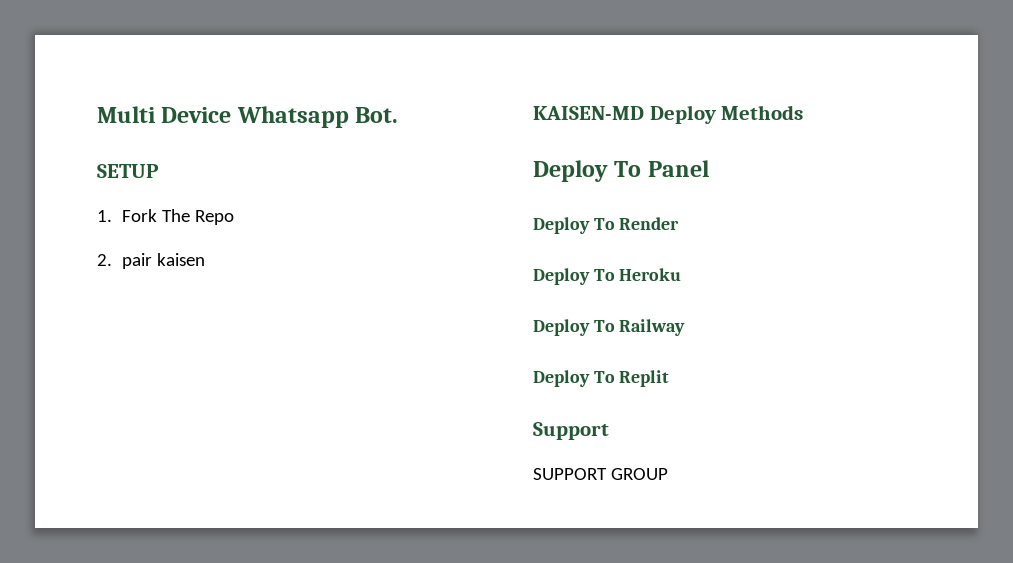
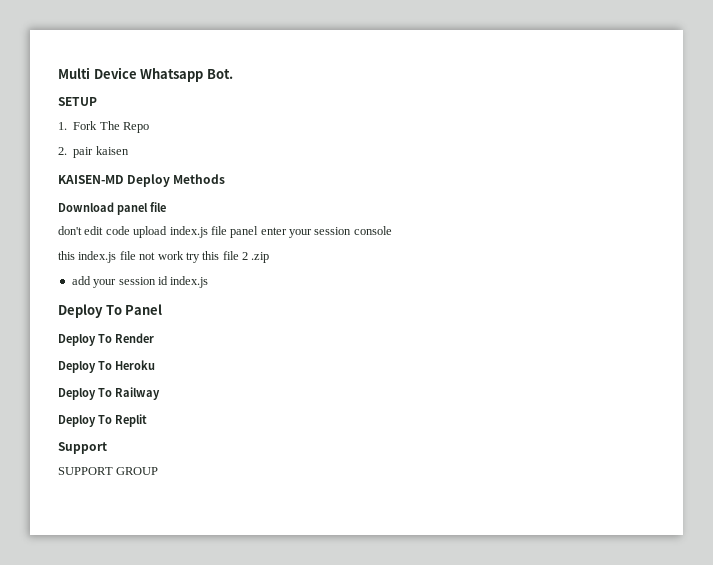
(804, 112) none -> [58,202,166,215] [58,226,392,238] [58,251,270,263] [71,276,209,288] // Download panel file // don't edit code upload index.js file panel enter your session console // this index.js file not work try this file 2 .zip // add your session id index.js

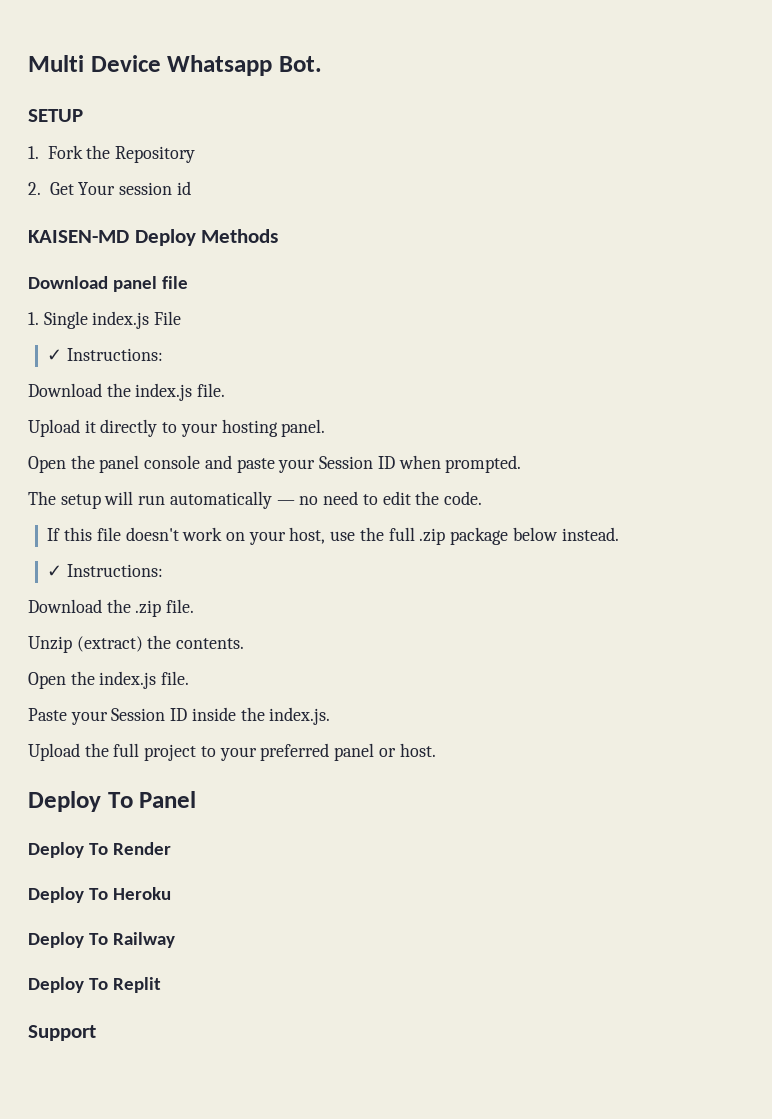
[99,121,149,133] The Repo -> [86,145,196,163] the Repository
[73,146,129,158] pair kaisen -> [49,181,191,195] Get Your session id
[58,226,392,238] [58,251,270,263] [71,276,209,288] don't edit code upload index.js file panel enter your session console // this index.js file not work try this file 2 .zip // add your session id index.js -> [28,311,182,329] [47,348,164,361] [28,383,226,401] [28,419,326,437] [28,455,522,473] [28,491,482,509] [47,527,619,545] [47,564,164,577] [28,599,195,617] [28,635,245,653] [28,671,190,689] [28,707,331,725] [28,743,436,761] 1. Single index.js File // ✓ Instructions: // Download the index.js file. // Upload it directly to your hosting panel. // Open the panel console and paste your Session ID when prompted. // The setup will run automatically — no need to edit the code. // If this file doesn't work on your host, use the full .zip package below instead. // ✓ Instructions: // Download the .zip file. // Unzip (extract) the contents. // Open the index.js file. // Paste your Session ID inside the index.js. // Upload the full project to your preferred panel or host.
[58,467,159,475] // SUPPORT GROUP -> (96, 1033) none

